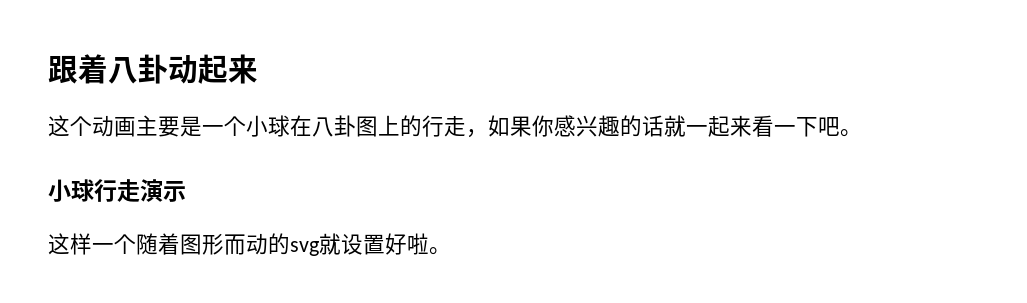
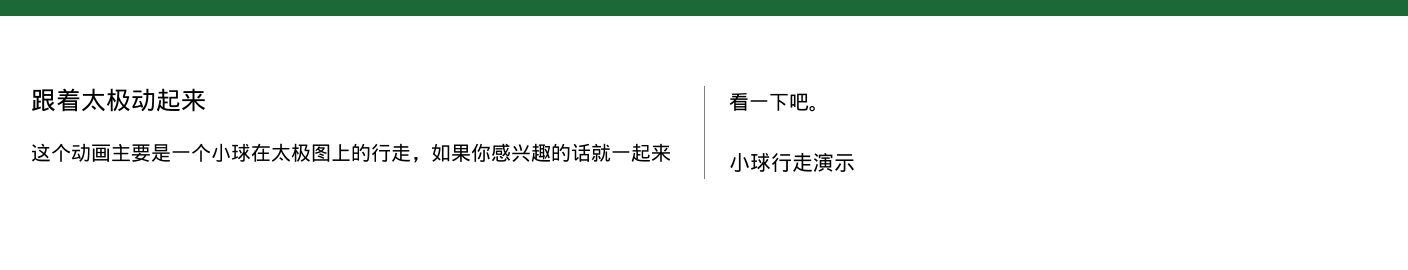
[108,54,168,84] 八卦 -> [81,88,131,112] 太极
[312,115,356,137] 八卦 -> [271,143,311,162] 太极
[48,233,451,256] // 这样一个随着图形而动的svg就设置好啦。 -> (855, 163) none

